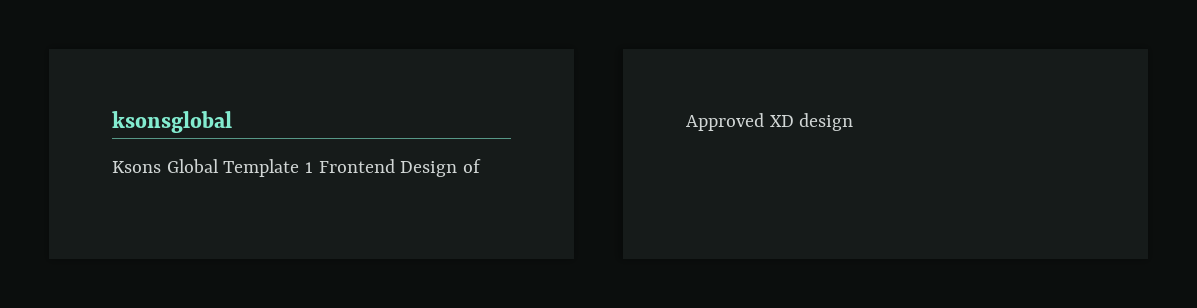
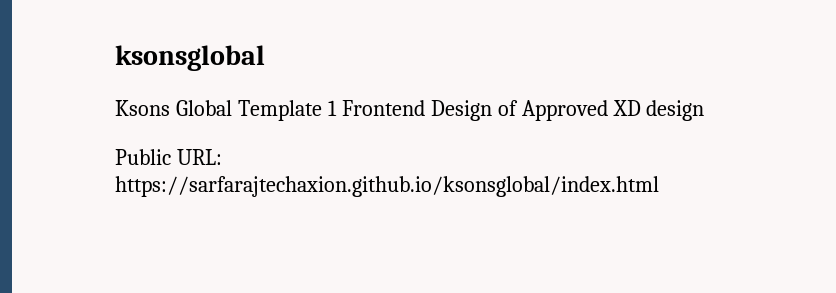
(854, 122) none -> [115,149,222,165] [115,176,659,197] // Public URL: https://sarfarajtechaxion.github.io/ksonsglobal/index.html

